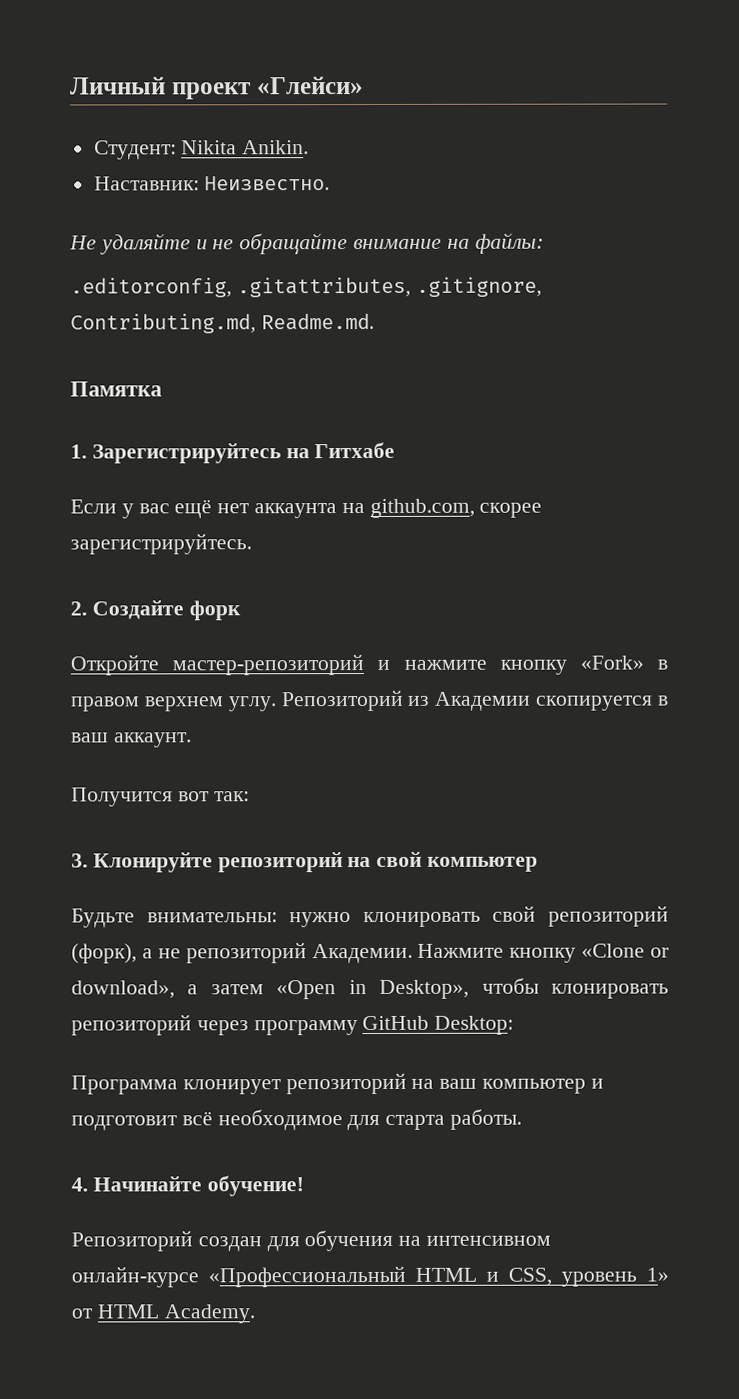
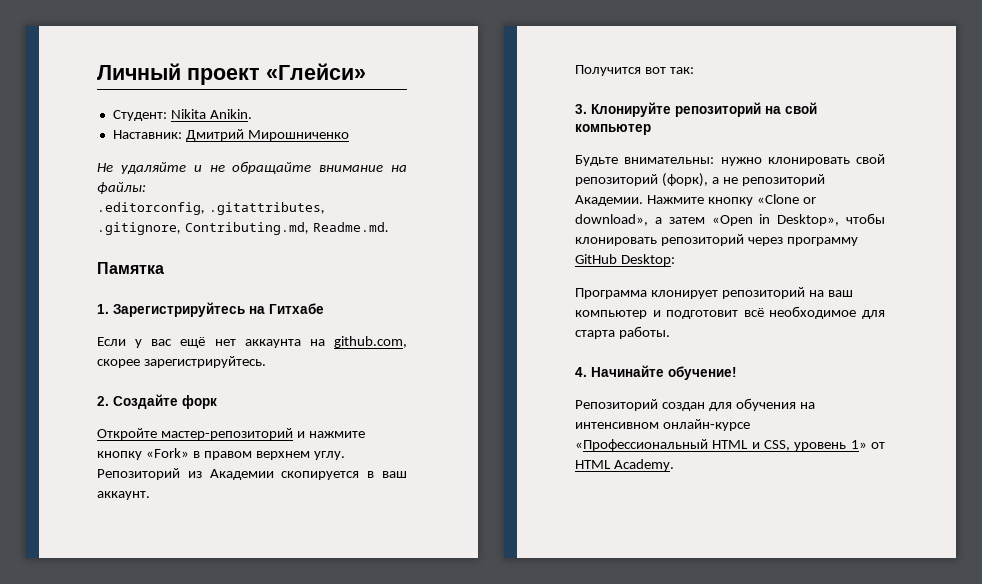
[204,176,331,191] Неизвестно. -> [185,129,349,141] Дмитрий Мирошниченко

